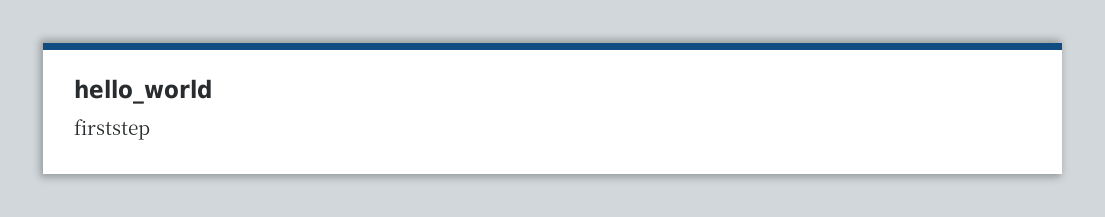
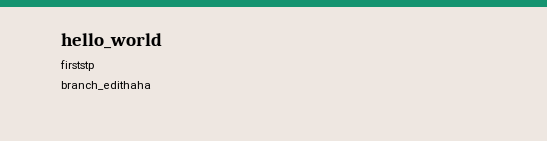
[74,119,150,140] firststep -> [60,60,94,71] [61,81,151,90] firststp // branch_edithaha

